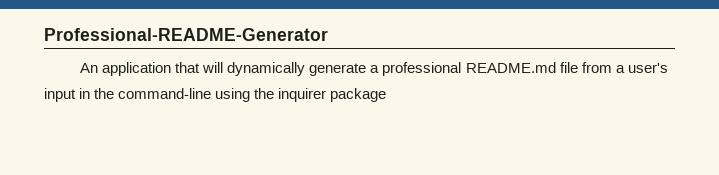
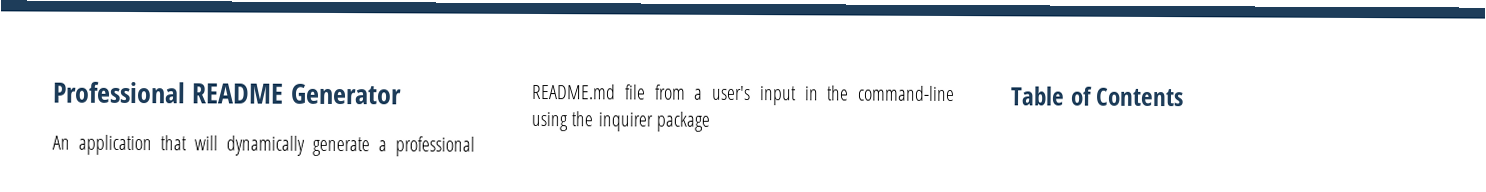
[44,28,328,41] Professional-README-Generator -> [52,81,402,105] Professional README Generator
(387, 95) none -> [1010,86,1185,107] // Table of Contents

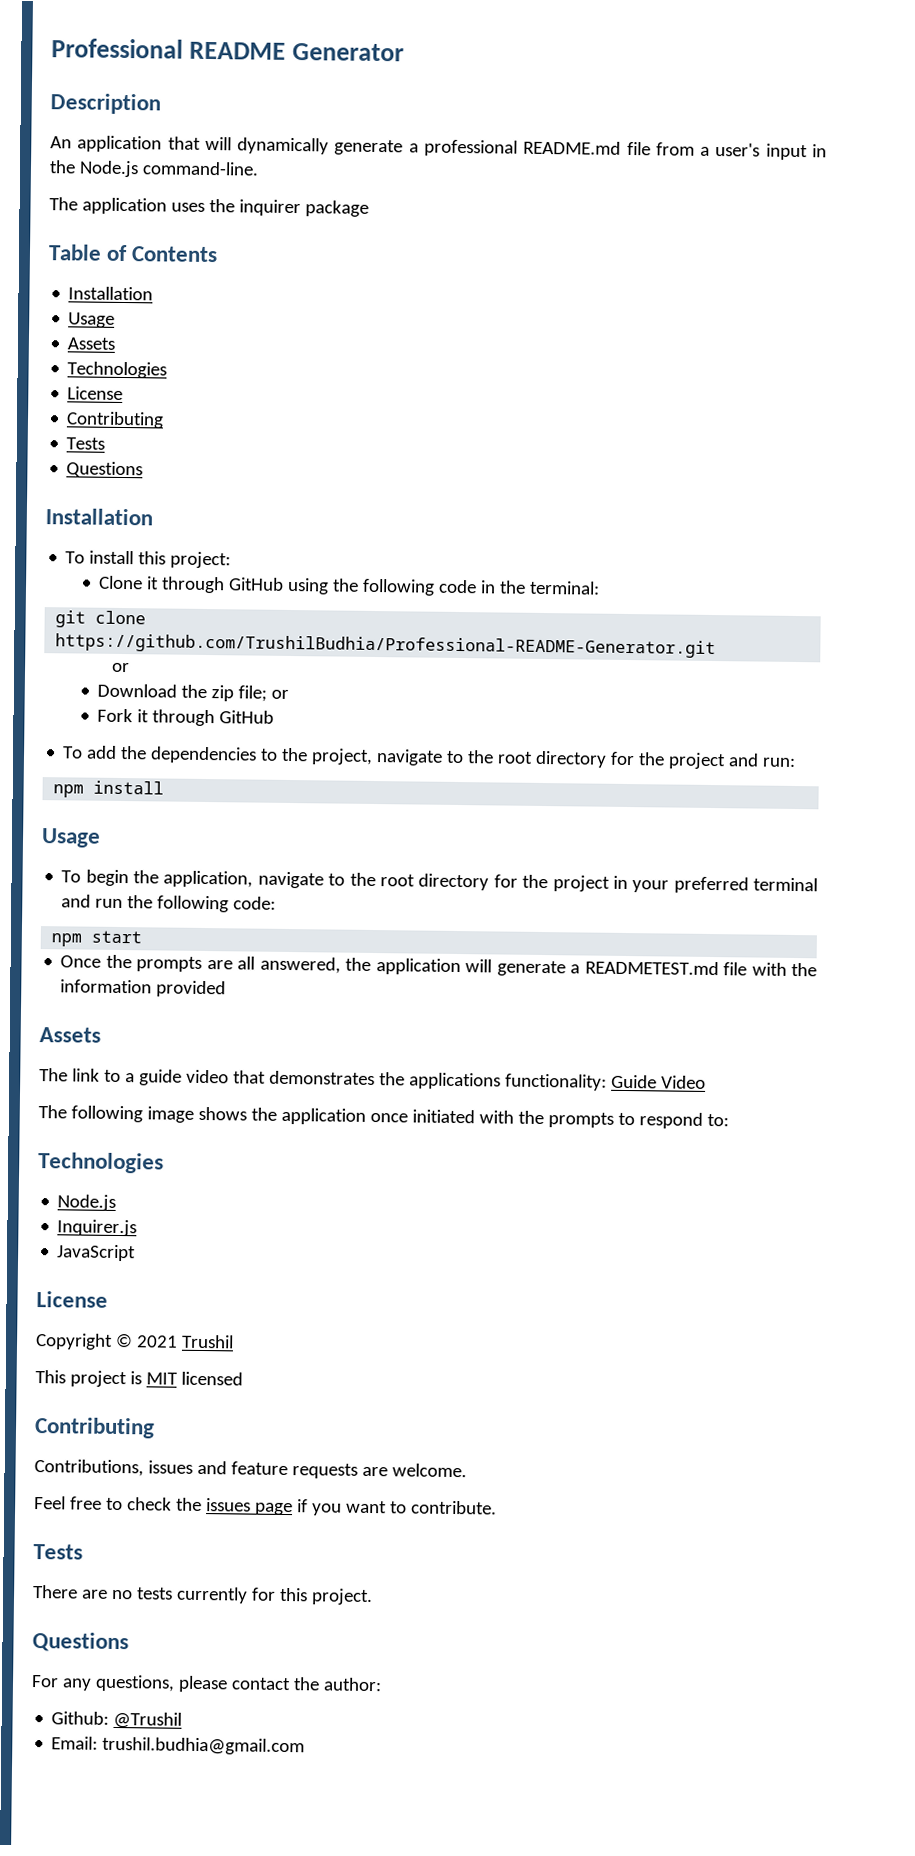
(402, 94) none -> [50,93,161,115] // Description
[857,85,955,102] [531,111,568,132] command-line using -> [78,160,259,178] [49,197,205,215] Node.js command-line. // The application uses
(1185, 97) none -> [68,286,154,301] [68,312,116,328] [67,337,116,350] [67,361,168,379] [67,386,124,400] [66,411,165,429] [66,437,106,450] [66,461,144,479] [45,508,153,526] [65,550,232,569] [99,575,601,596] [55,610,147,628] [55,633,717,659] [112,662,131,673] [97,683,290,702] [97,708,275,727] [62,745,797,770] [53,780,165,798] [41,828,101,848] [61,869,818,894] [61,894,277,913] [51,930,143,947] [60,954,818,977] [60,979,227,998] [39,1027,101,1043] [39,1068,706,1091] [38,1105,729,1129] [38,1152,164,1174] [57,1194,117,1211] [57,1219,138,1237] [57,1244,137,1262] [36,1291,108,1308] [35,1333,234,1350] [35,1370,243,1388] [34,1417,155,1439] [34,1459,467,1479] [34,1496,497,1516] [33,1544,83,1560] [33,1585,373,1606] [32,1632,129,1653] [31,1674,382,1693] [51,1711,183,1729] [51,1736,306,1756] // Installation // Usage // Assets // Technologies // License // Contributing // Tests // Questions // Installation // To install this project: // Clone it through GitHub using the following code in the terminal: // git clone https://github.com/TrushilBudhia/Professional-README-Generator.git // or // Download the zip file; or // Fork it through GitHub // To add the dependencies to the project, navigate to the root directory for the project and run: // npm install // Usage // To begin the application, navigate to the root directory for the project in your preferred terminal and run the following code: // npm start // Once the prompts are all answered, the application will generate a READMETEST.md file with the information provided // Assets // The link to a guide video that demonstrates the applications functionality: Guide Video // The following image shows the application once initiated with the prompts to respond to: // Technologies // Node.js // Inquirer.js // JavaScript // License // Copyright © 2021 Trushil // This project is MIT licensed // Contributing // Contributions, issues and feature requests are welcome. // Feel free to check the issues page if you want to contribute. // Tests // There are no tests currently for this project. // Questions // For any questions, please contact the author: // Github: @Trushil // Email: trushil.budhia@gmail.com

